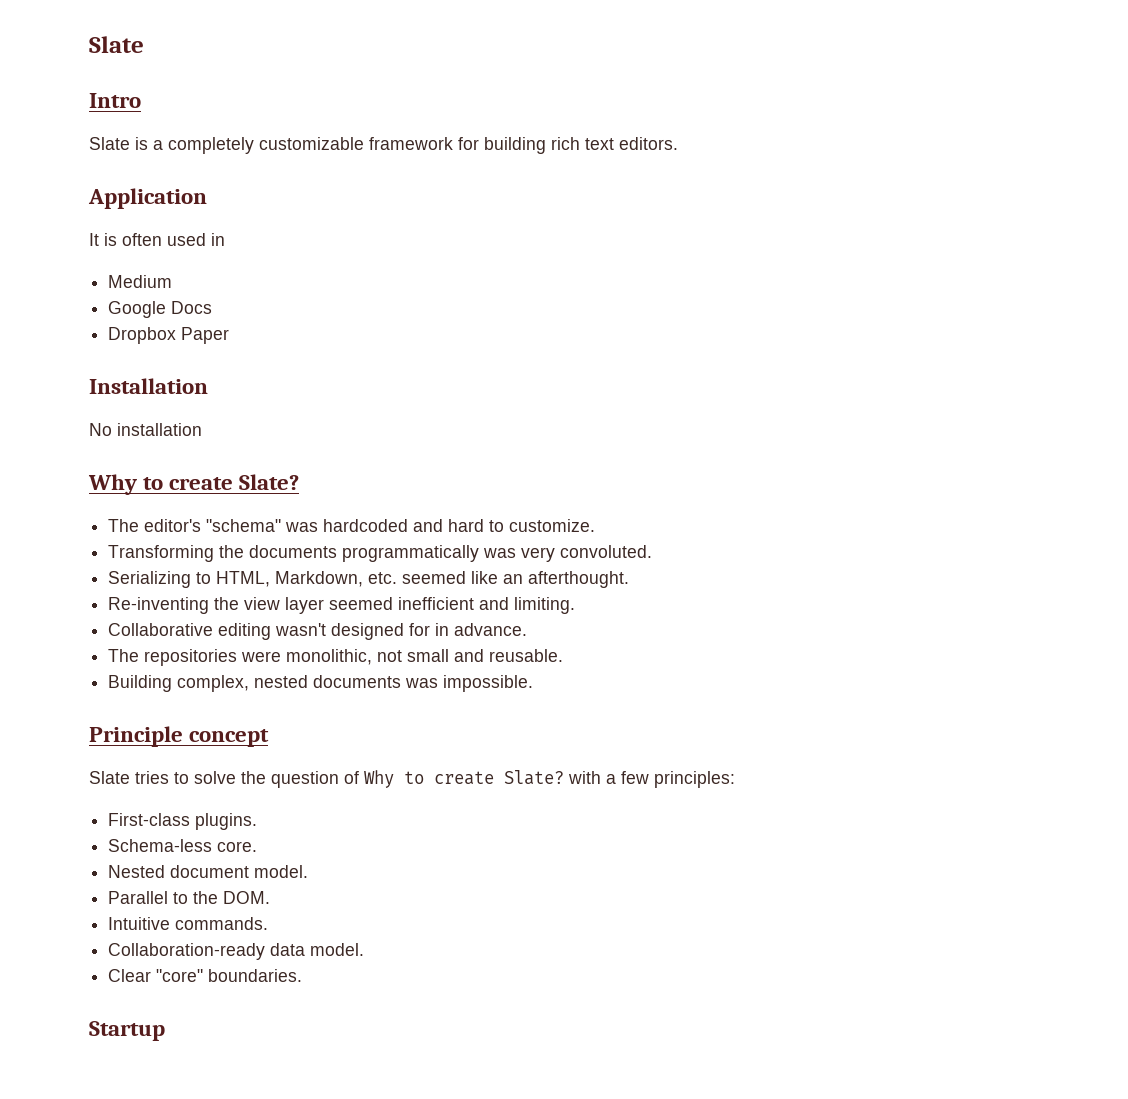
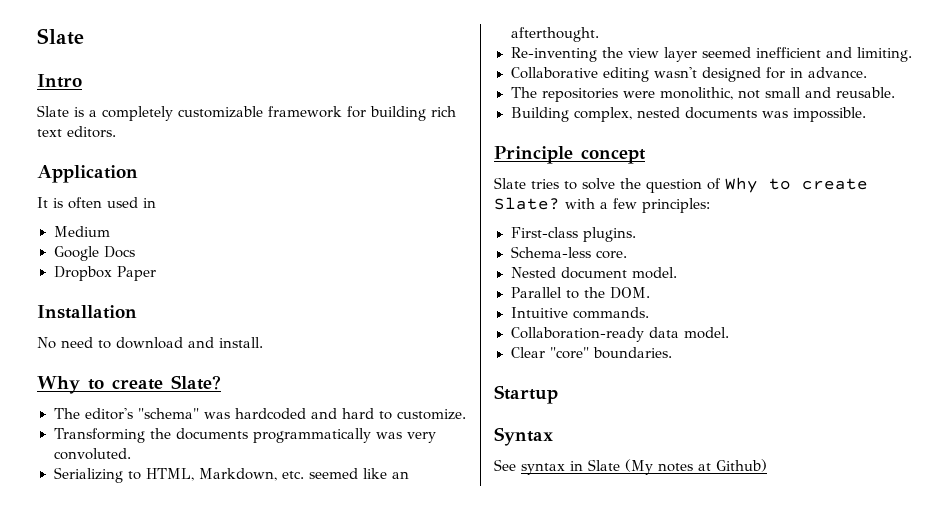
[117,423,202,436] installation -> [61,337,263,349] need to download and install.
(165, 1031) none -> [494,427,553,446] [494,459,767,475] // Syntax // See syntax in Slate (My notes at Github)

